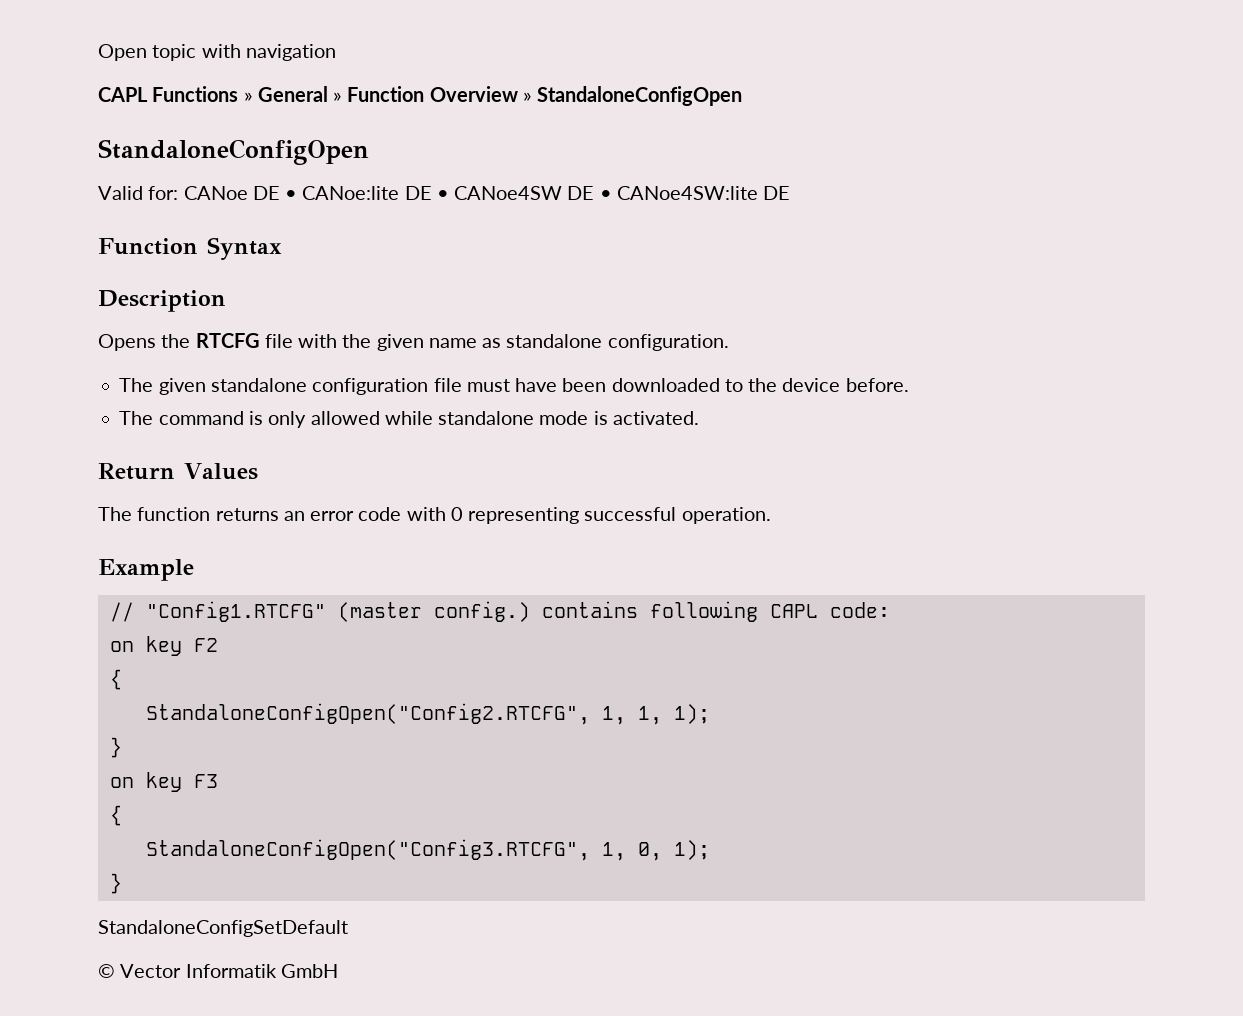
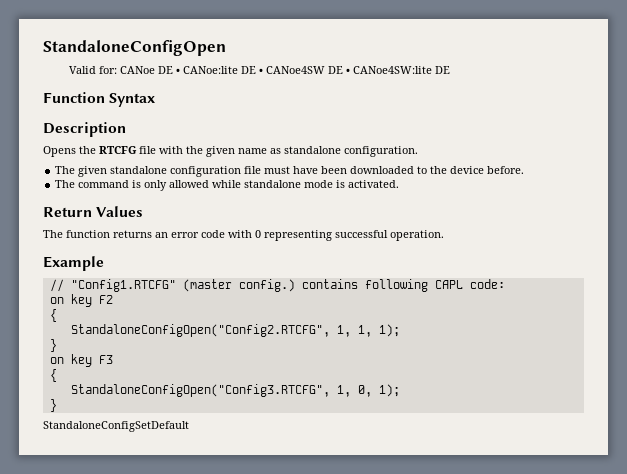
[98,44,336,61] [98,86,743,106] Open topic with navigation // CAPL Functions » General » Function Overview » StandaloneConfigOpen // -> (43, 48) none
[98,964,338,978] // © Vector Informatik GmbH -> (189, 426) none

